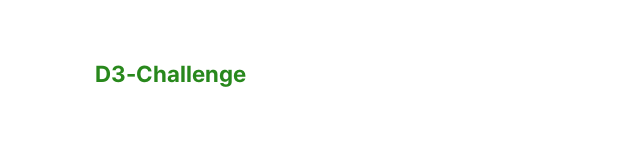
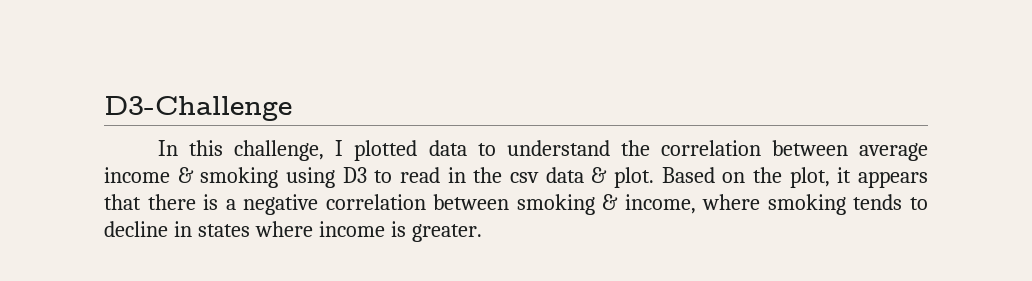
(246, 76) none -> [158,140,929,161] [104,167,928,188] [104,194,929,215] [104,221,482,242] // In this challenge, I plotted data to understand the correlation between average income & smoking using D3 to read in the csv data & plot. Based on the plot, it appears that there is a negative correlation between smoking & income, where smoking tends to decline in states where income is greater.

